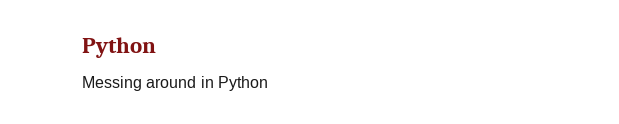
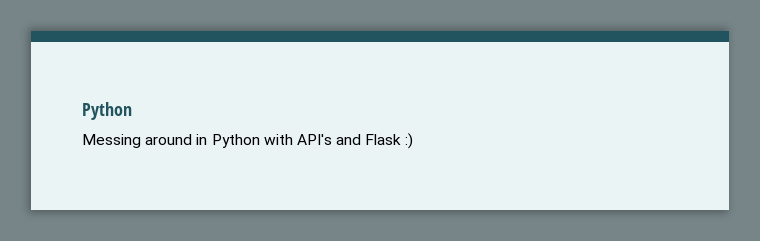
(268, 83) none -> [263,133,414,149] with API's and Flask :)

